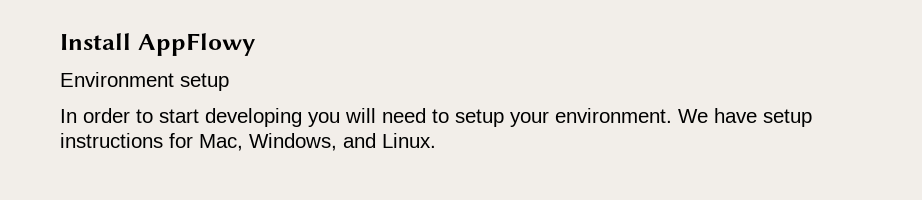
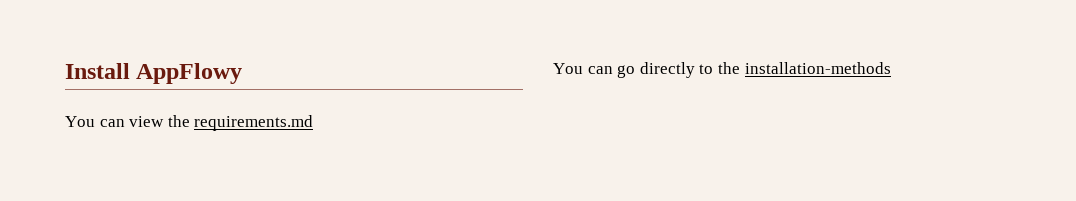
[60,72,229,91] [60,108,812,127] [60,133,436,151] Environment setup // In order to start developing you will need to setup your environment. We have setup instructions for Mac, Windows, and Linux. -> [65,115,314,131] [553,62,891,78] You can view the requirements.md // You can go directly to the installation-methods

